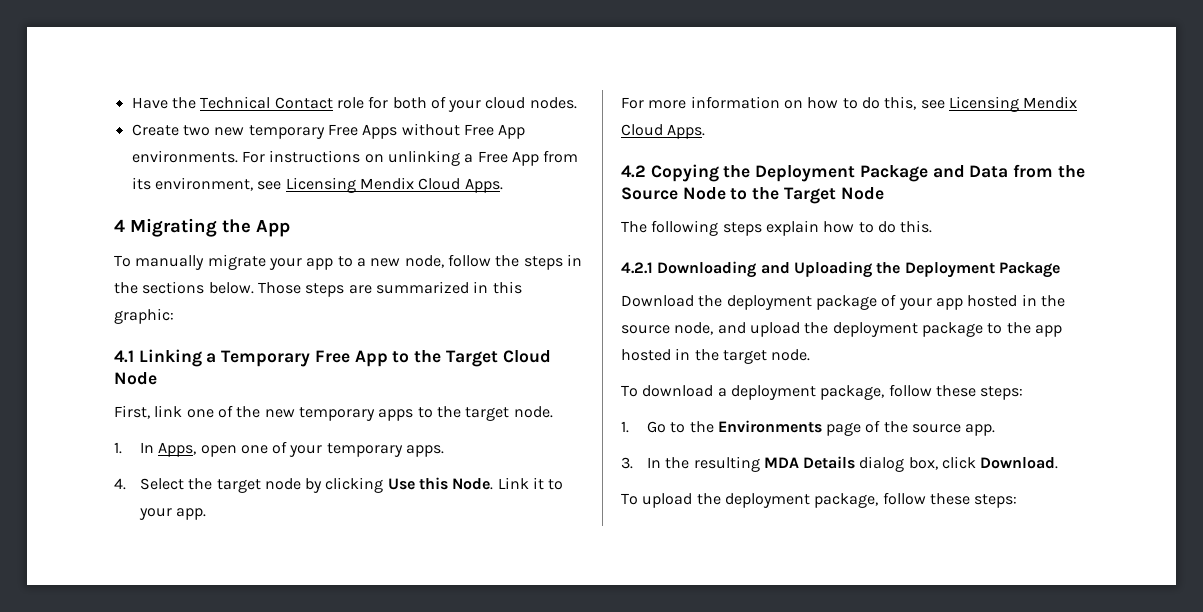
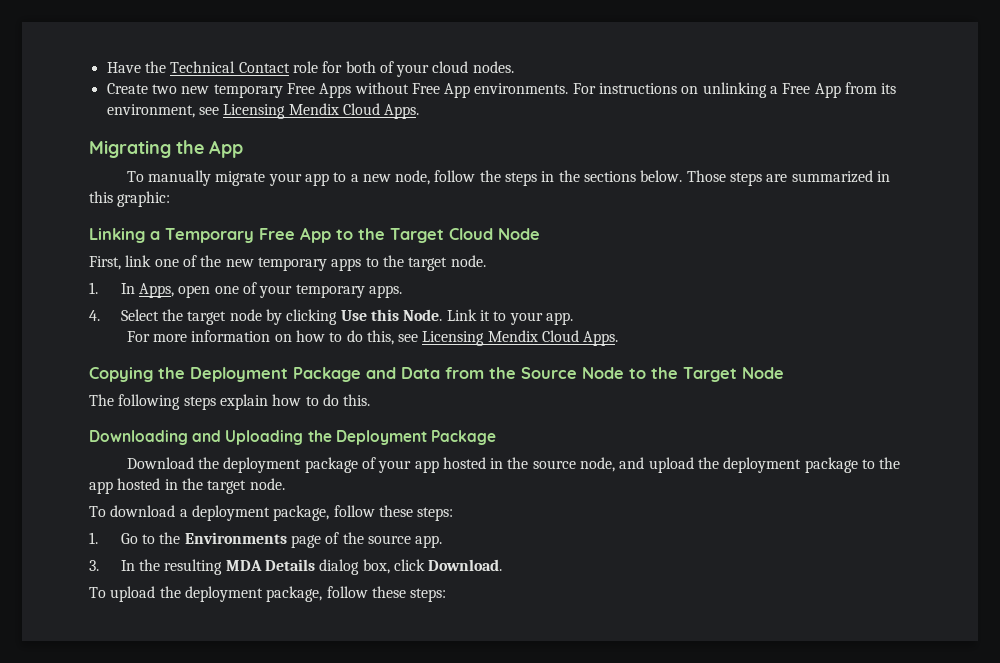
[114,219,125,232] 4 -> (420, 111) none
[114,350,134,363] 4.1 -> (171, 199) none
[621,165,646,178] 4.2 -> (619, 338) none
[621,262,653,274] 4.2.1 -> (371, 400) none

